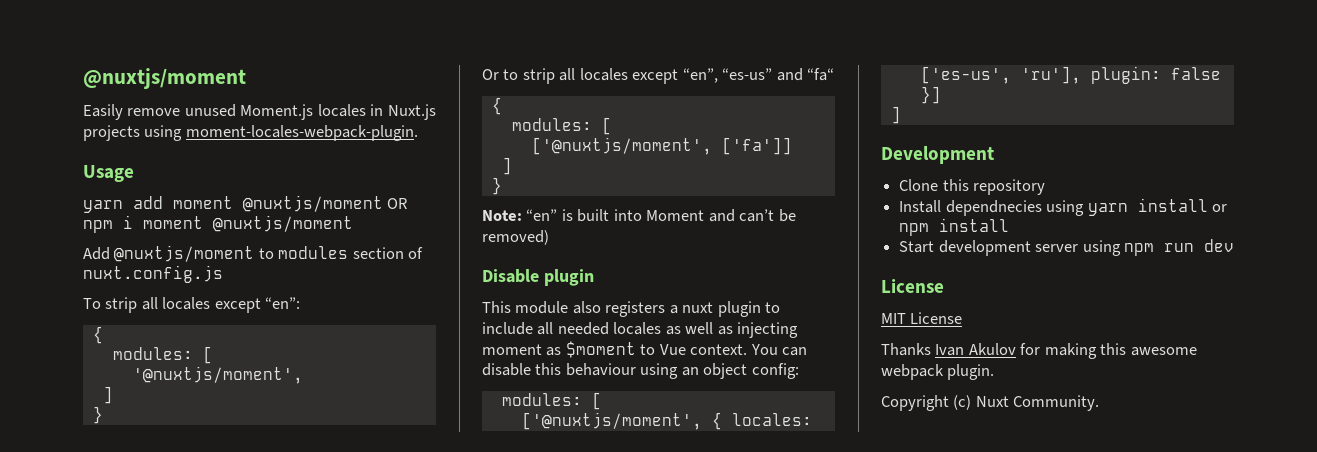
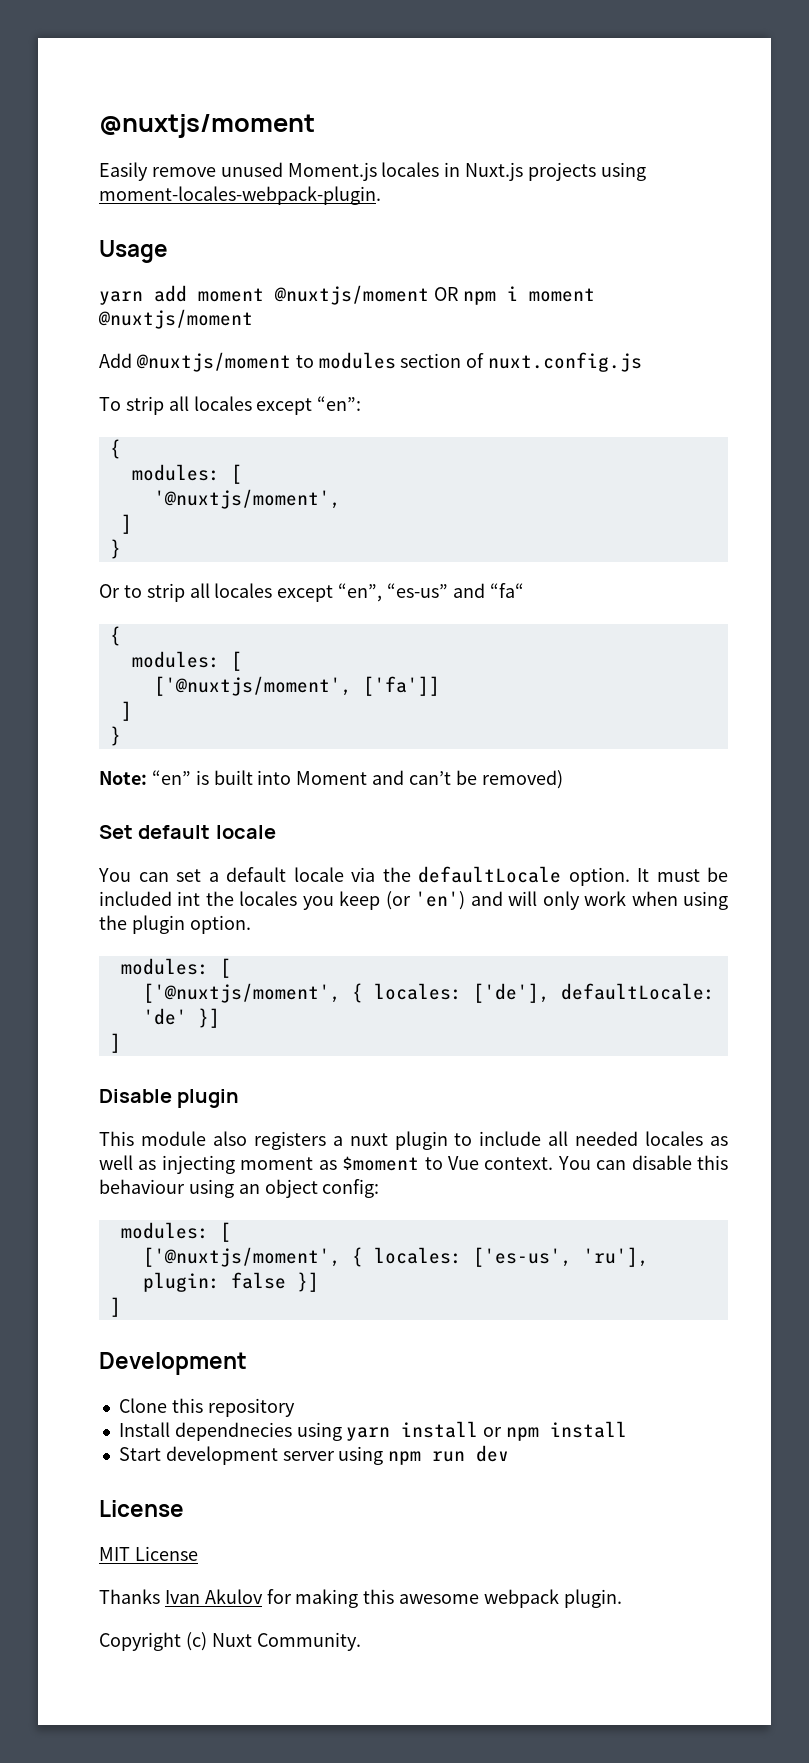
(549, 237) none -> [99,825,276,839] [98,866,728,886] [99,891,728,910] [99,915,251,934] [120,958,231,978] [142,983,715,1003] [142,1008,220,1028] [109,1033,121,1053] // Set default locale // You can set a default locale via the defaultLocale option. It must be included int the locales you keep (or 'en') and will only work when using the plugin option. // modules: [ // ['@nuxtjs/moment', { locales: ['de'], defaultLocale: 'de' }] // ]

